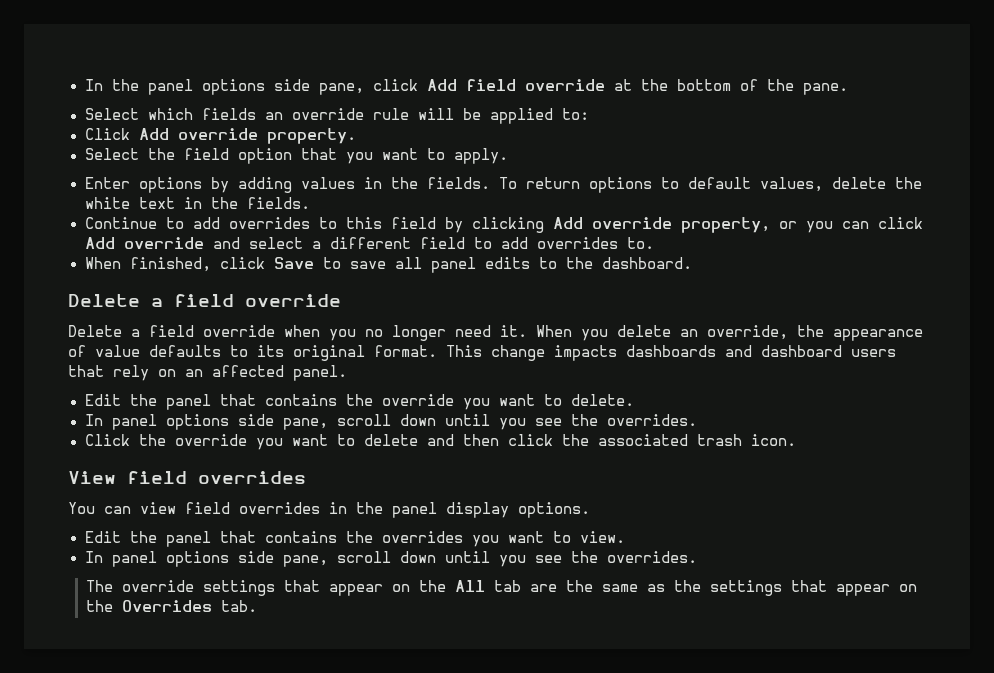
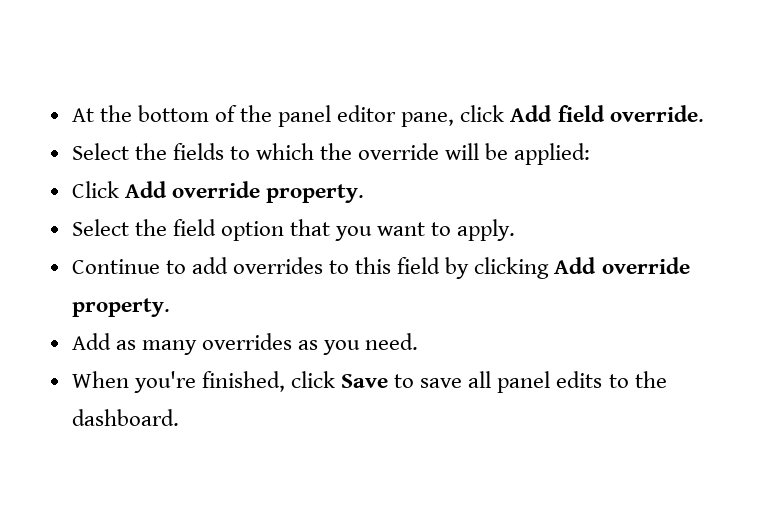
[84,79,848,95] [84,108,589,124] In the panel options side pane, click Add field override at the bottom of the pane. // Select which fields an override rule will be applied to: -> [71,105,704,127] [71,143,591,165] At the bottom of the panel editor pane, click Add field override. // Select the fields to which the override will be applied:
[84,177,922,193] [84,197,310,209] // Enter options by adding values in the fields. To return options to default values, delete the white text in the fields. -> (516, 230) none
[680,217,923,233] [84,237,654,249] [84,257,121,269] property, or you can click Add override and select a different field to add overrides to. // When -> [71,298,170,317] [71,333,419,355] [71,371,196,393] property. // Add as many overrides as you need. // When you're
[68,294,341,307] [68,325,923,341] [68,345,896,361] [68,365,347,381] [84,394,634,410] [84,414,697,430] [84,434,796,450] [68,471,306,484] [68,502,590,518] [84,531,625,547] [84,551,697,567] [85,580,917,596] [85,600,257,612] // Delete a field override // Delete a field override when you no longer need it. When you delete an override, the appearance of value defaults to its original format. This change impacts dashboards and dashboard users that rely on an affected panel. // Edit the panel that contains the override you want to delete. // In panel options side pane, scroll down until you see the overrides. // Click the override you want to delete and then click the associated trash icon. // View field overrides // You can view field overrides in the panel display options. // Edit the panel that contains the overrides you want to view. // In panel options side pane, scroll down until you see the overrides. // The override settings that appear on the All tab are the same as the settings that appear on the Overrides tab. -> (179, 417) none

